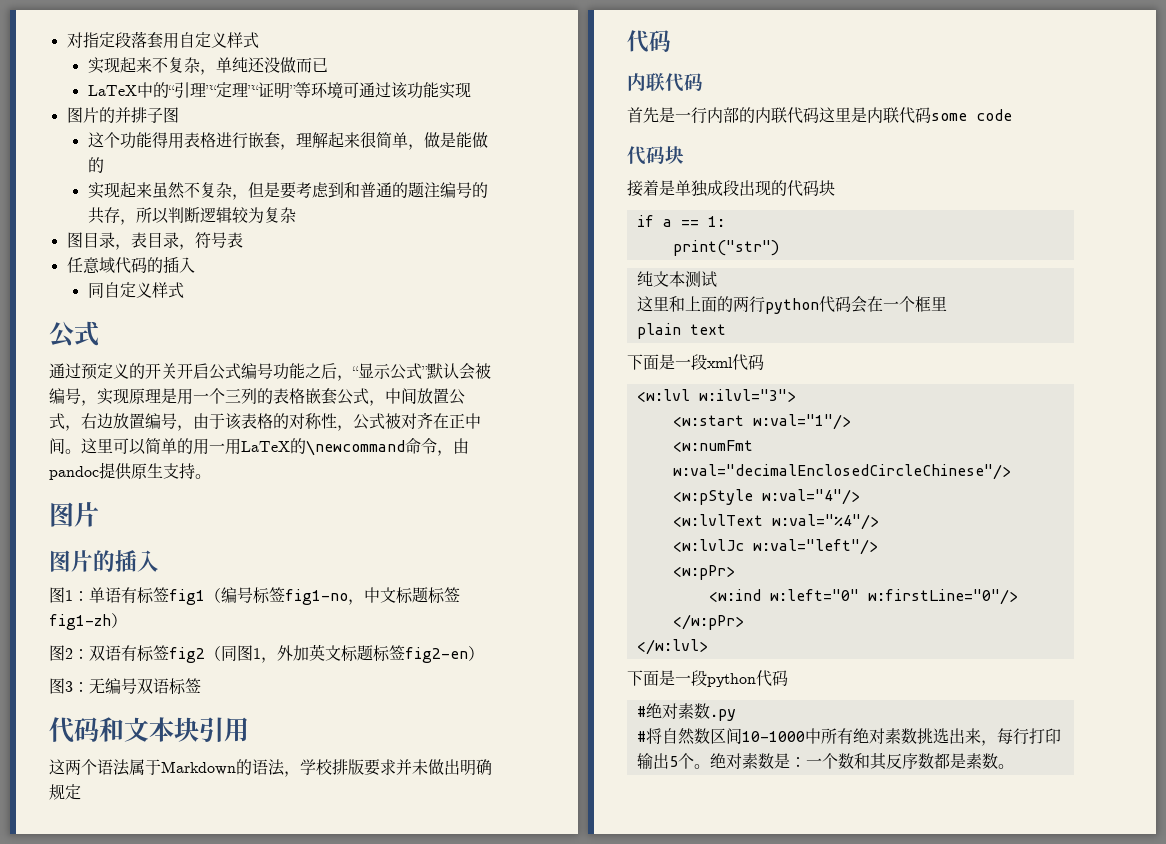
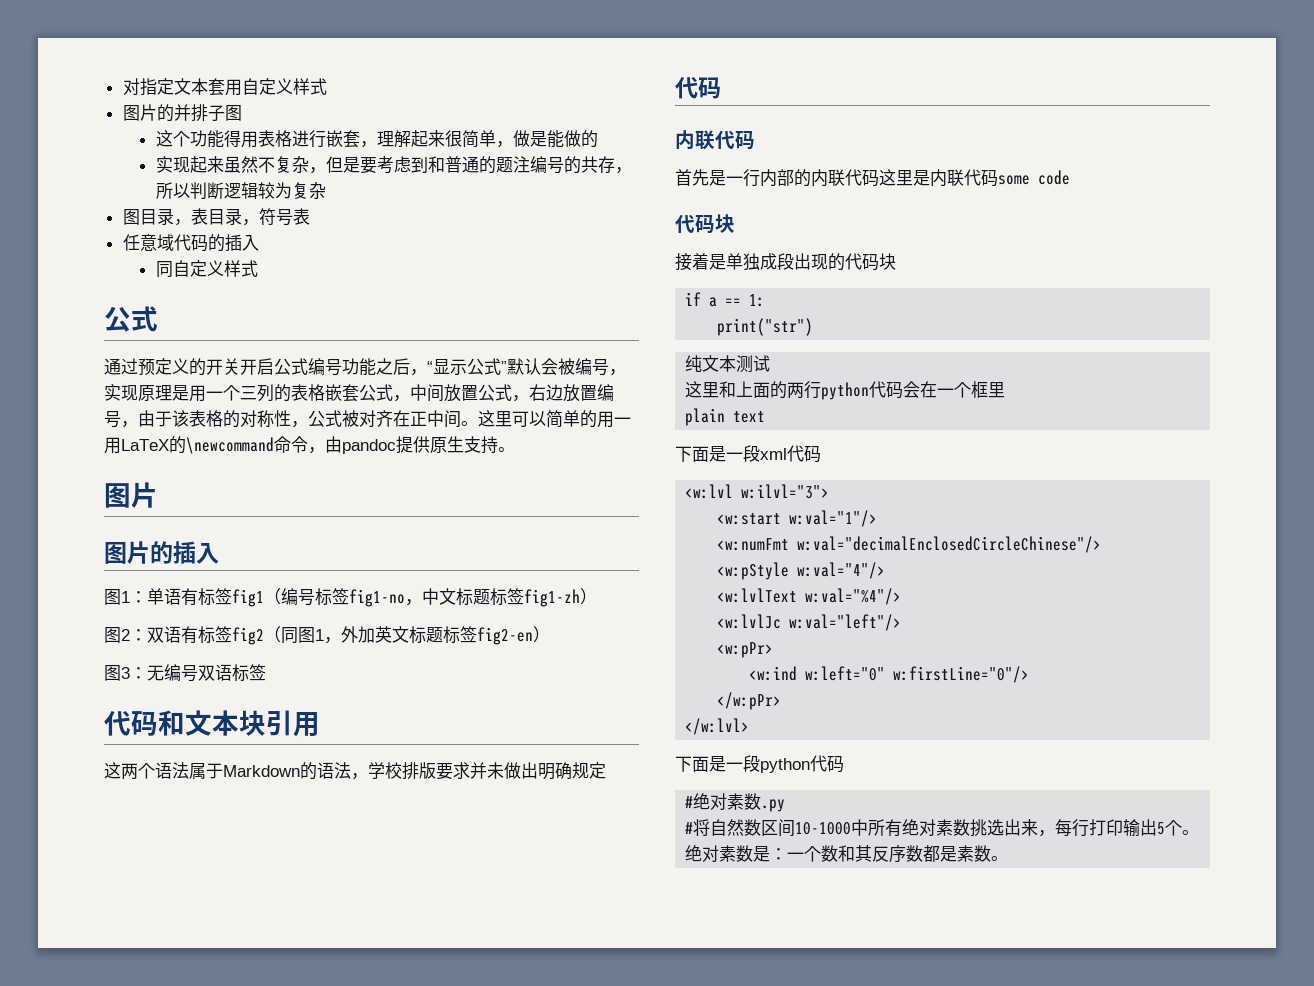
[114,31,147,48] 段落 -> [173,78,208,95] 文本
[87,57,328,75] [87,82,471,99] // 实现起来不复杂，单纯还没做而已 // LaTeX中的“引理”“定理”“证明”等环境可通过该功能实现 -> (327, 86) none

